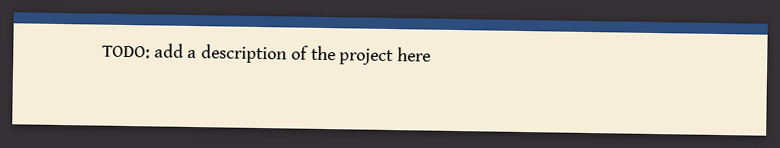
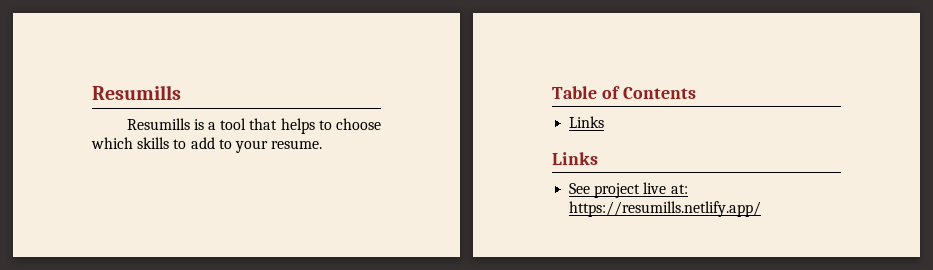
[102,43,432,66] TODO: add a description of the project here -> [92,85,181,100] [126,118,381,134] [91,137,323,153] [552,86,696,99] [569,116,605,128] [552,152,598,165] [569,182,688,198] [569,201,762,217] Resumills // Resumills is a tool that helps to choose which skills to add to your resume. // Table of Contents // Links // Links // See project live at: https://resumills.netlify.app/

